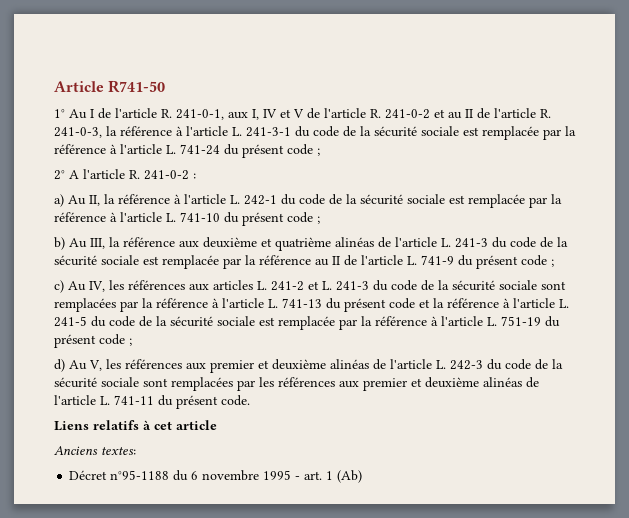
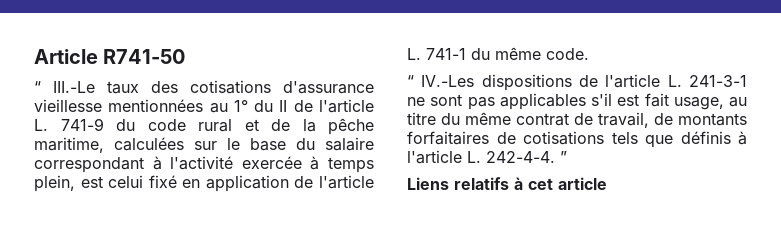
[54,108,551,120] [54,126,576,140] [54,144,320,158] [54,169,196,180] [54,194,562,208] [54,212,320,226] [54,237,568,251] [54,255,329,269] 1° Au I de l'article R. 241-0-1, aux I, IV et V de l'article R. 241-0-2 et au II de l'article R. 241-0-3, la référence à l'article L. 241-3-1 du code de la sécurité sociale est remplacée par la référence à l'article L. 741-24 du présent code ; // 2° A l'article R. 241-0-2 : // a) Au II, la référence à l'article L. 242-1 du code de la sécurité sociale est remplacée par la référence à l'article L. 741-10 du présent code ; // b) Au III, la référence aux deuxième et quatrième alinéas de l'article L. 241-3 du code de la sécurité sociale est remplacée par la référence au -> [34,80,374,94] [34,99,274,113] “ III.-Le taux des cotisations d'assurance vieillesse mentionnées au 1° du
[476,255,554,269] [54,280,566,293] [54,298,569,312] [54,316,560,330] [54,334,132,348] [54,359,563,373] [54,377,539,391] [54,395,250,409] présent code ; // c) Au IV, les références aux articles L. 241-2 et L. 241-3 du code de la sécurité sociale sont remplacées par la référence à l'article L. 741-13 du présent code et la référence à l'article L. 241-5 du code de la sécurité sociale est remplacée par la référence à l'article L. 751-19 du présent code ; // d) Au V, les références aux premier et deuxième alinéas de l'article L. 242-3 du code de la sécurité sociale sont remplacées par les références aux premier et deuxième alinéas de l'article L. 741-11 du présent code. -> [147,118,374,135] [34,137,374,153] [34,156,374,173] [34,175,374,192] [407,47,589,60] [407,74,747,91] [407,93,747,110] [407,112,747,128] [407,131,747,148] [407,150,567,164] code rural et de la pêche maritime, calculées sur le base du salaire correspondant à l'activité exercée à temps plein, est celui fixé en application de l'article L. 741-1 du même code. // “ IV.-Les dispositions de l'article L. 241-3-1 ne sont pas applicables s'il est fait usage, au titre du même contrat de travail, de montants forfaitaires de cotisations tels que définis à l'article L. 242-4-4. ”
[54,446,136,455] [69,470,363,483] // Anciens textes: // Décret n°95-1188 du 6 novembre 1995 - art. 1 (Ab) -> (607, 183) none

